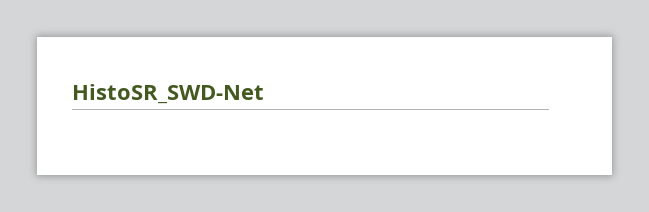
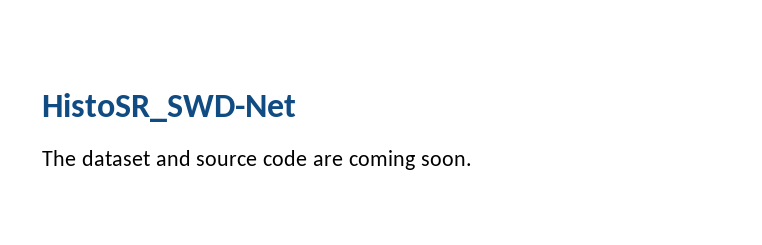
(264, 94) none -> [42,150,472,170] // The dataset and source code are coming soon.

